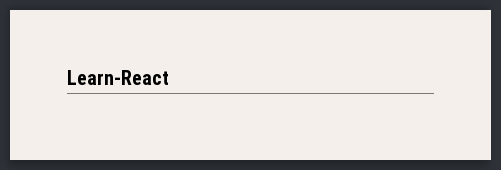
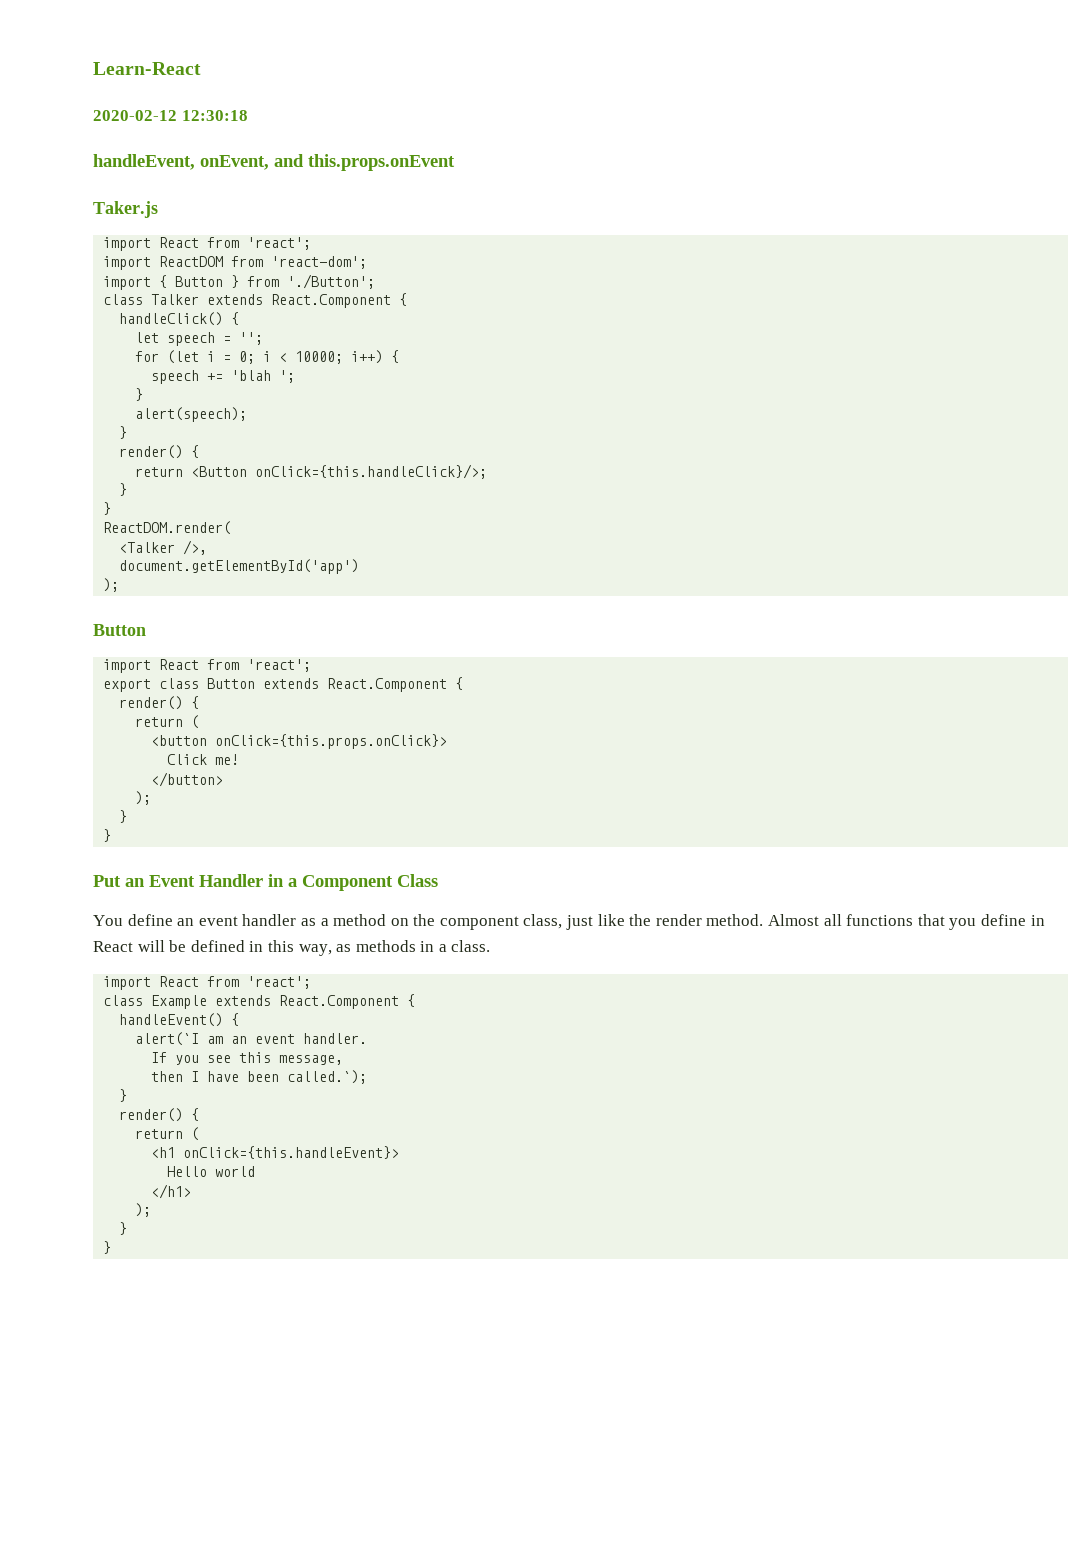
(169, 77) none -> [93,110,248,121] [93,154,455,171] [93,201,158,218] [103,237,312,251] [103,256,368,270] [103,274,376,290] [103,293,408,308] [119,312,240,326] [135,332,264,346] [135,350,400,364] [151,370,296,384] [135,388,144,401] [135,407,248,422] [119,426,128,439] [119,445,200,459] [135,464,488,479] [119,483,128,496] [103,502,112,515] [103,521,232,535] [119,540,208,555] [119,559,360,574] [103,578,120,592] [93,624,146,636] [103,659,312,673] [103,677,464,692] [119,696,200,710] [135,715,200,729] [151,734,448,749] [167,754,240,765] [151,772,224,787] [135,791,152,805] [119,810,128,823] [103,829,112,842] [93,874,438,891] [93,914,1045,930] [93,940,491,956] [103,976,312,990] [103,994,416,1009] [119,1013,240,1027] [135,1032,368,1046] [151,1052,344,1065] [151,1070,368,1084] [119,1089,128,1102] [119,1108,200,1122] [135,1127,200,1141] [151,1146,400,1159] [167,1166,256,1177] [151,1184,192,1199] [135,1203,152,1217] [119,1222,128,1235] [103,1241,112,1254] // 2020-02-12 12:30:18 // handleEvent, onEvent, and this.props.onEvent // Taker.js // import React from 'react'; // import ReactDOM from 'react-dom'; // import { Button } from './Button'; // class Talker extends React.Component { // handleClick() { // let speech = ''; // for (let i = 0; i < 10000; i++) { // speech += 'blah '; // } // alert(speech); // } // render() { // return <Button onClick={this.handleClick}/>; // } // } // ReactDOM.render( // <Talker />, // document.getElementById('app') // ); // Button // import React from 'react'; // export class Button extends React.Component { // render() { // return ( // <button onClick={this.props.onClick}> // Click me! // </button> // ); // } // } // Put an Event Handler in a Component Class // You define an event handler as a method on the component class, just like the render method. Almost all functions that you define in React will be defined in this way, as methods in a class. // import React from 'react'; // class Example extends React.Component { // handleEvent() { // alert(`I am an event handler. // If you see this message, // then I have been called.`); // } // render() { // return ( // <h1 onClick={this.handleEvent}> // Hello world // </h1> // ); // } // }

